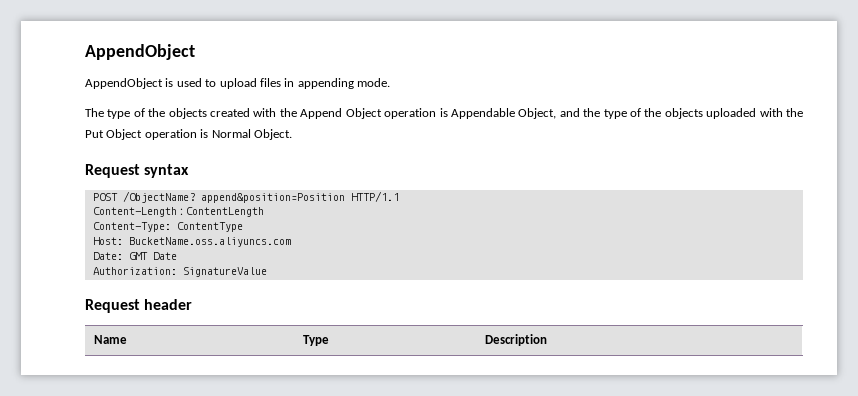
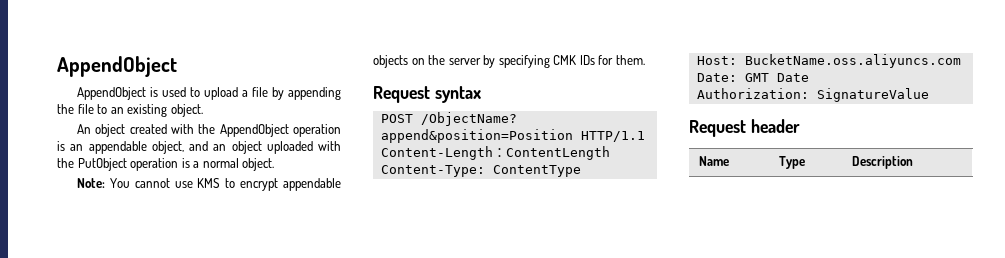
[259,78,390,89] [85,108,803,119] [85,129,292,140] files in appending mode. // The type of the objects created with the Append Object operation is Appendable Object, and the type of the objects uploaded with the Put Object operation is Normal Object. -> [241,87,341,100] [57,104,203,117] [76,124,341,137] [57,141,341,154] [57,158,275,171] [76,178,341,191] [373,55,645,68] a file by appending the file to an existing object. // An object created with the AppendObject operation is an appendable object, and an object uploaded with the PutObject operation is a normal object. // Note: You cannot use KMS to encrypt appendable objects on the server by specifying CMK IDs for them.

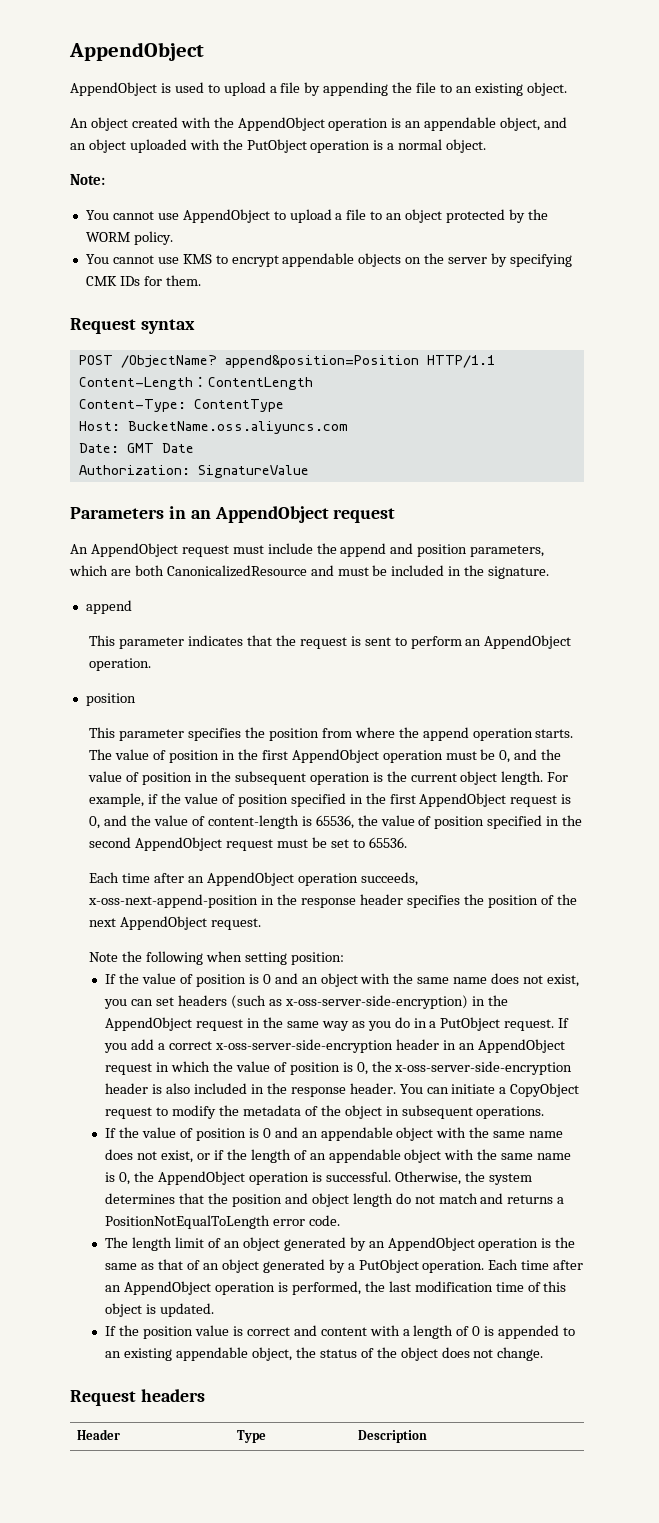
(105, 183) none -> [85,209,548,223] [85,231,173,245] // You cannot use AppendObject to upload a file to an object protected by the WORM policy. //
[689,119,800,137] [698,156,729,166] // Request header // Name -> [70,506,396,523] [70,543,545,557] [69,565,550,579] [85,600,132,614] [89,635,572,649] [89,658,152,671] [85,693,136,706] [89,727,574,741] [89,749,562,763] [88,771,569,785] [89,793,572,807] [89,815,583,829] [89,837,407,851] [89,872,418,886] [88,894,577,908] [89,916,262,930] [89,951,344,965] [105,973,579,987] [104,995,508,1009] [105,1017,570,1031] [104,1039,565,1053] [105,1061,573,1075] [105,1083,580,1097] [105,1105,545,1119] [105,1127,564,1141] [105,1149,572,1163] [105,1171,532,1185] [105,1193,565,1207] [105,1215,341,1229] [105,1237,576,1251] [105,1259,584,1273] [105,1281,567,1295] [105,1303,215,1317] [105,1325,576,1339] [105,1347,544,1361] [70,1389,205,1406] [77,1429,121,1440] // Parameters in an AppendObject request // An AppendObject request must include the append and position parameters, which are both CanonicalizedResource and must be included in the signature. // append // This parameter indicates that the request is sent to perform an AppendObject operation. // position // This parameter specifies the position from where the append operation starts. The value of position in the first AppendObject operation must be 0, and the value of position in the subsequent operation is the current object length. For example, if the value of position specified in the first AppendObject request is 0, and the value of content-length is 65536, the value of position specified in the second AppendObject request must be set to 65536. // Each time after an AppendObject operation succeeds, x-oss-next-append-position in the response header specifies the position of the next AppendObject request. // Note the following when setting position: // If the value of position is 0 and an object with the same name does not exist, you can set headers (such as x-oss-server-side-encryption) in the AppendObject request in the same way as you do in a PutObject request. If you add a correct x-oss-server-side-encryption header in an AppendObject request in which the value of position is 0, the x-oss-server-side-encryption header is also included in the response header. You can initiate a CopyObject request to modify the metadata of the object in subsequent operations. // If the value of position is 0 and an appendable object with the same name does not exist, or if the length of an appendable object with the same name is 0, the AppendObject operation is successful. Otherwise, the system determines that the position and object length do not match and returns a PositionNotEqualToLength error code. // The length limit of an object generated by an AppendObject operation is the same as that of an object generated by a PutObject operation. Each time after an AppendObject operation is performed, the last modification time of this object is updated. // If the position value is correct and content with a length of 0 is appended to an existing appendable object, the status of the object does not change. // Request headers // Header

